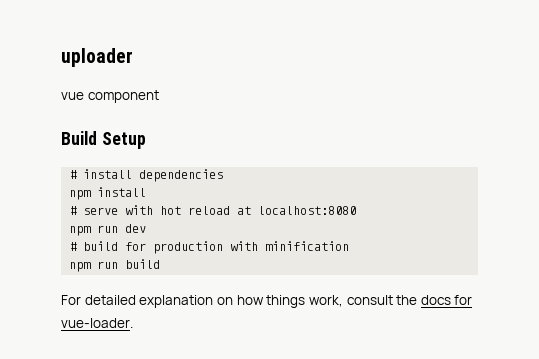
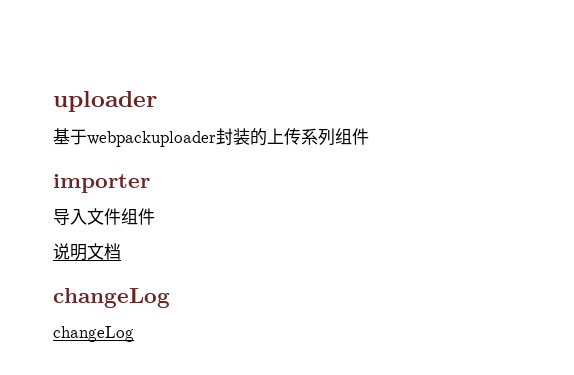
[61,90,159,103] [61,131,146,149] [69,169,224,182] [69,187,147,200] [69,205,357,215] [69,224,147,236] [69,241,350,254] [69,259,161,272] [61,295,473,308] [61,318,133,328] vue component // Build Setup // # install dependencies // npm install // # serve with hot reload at localhost:8080 // npm run dev // # build for production with minification // npm run build // For detailed explanation on how things work, consult the docs for vue-loader. -> [53,128,369,147] [53,174,150,193] [53,208,155,225] [53,243,121,261] [53,288,170,308] [53,326,134,342] 基于webpackuploader封装的上传系列组件 // importer // 导入文件组件 // 说明文档 // changeLog // changeLog

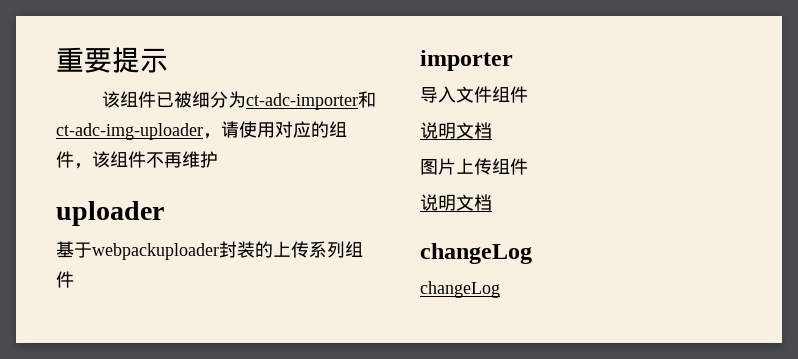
(53, 101) none -> [56,47,168,73] [101,91,376,110] [56,121,347,140] [56,151,218,169] 重要提示 // 该组件已被细分为ct-adc-importer和ct-adc-img-uploader，请使用对应的组件，该组件不再维护 //
(121, 251) none -> [420,158,528,175] [420,194,492,211] // 图片上传组件 // 说明文档

